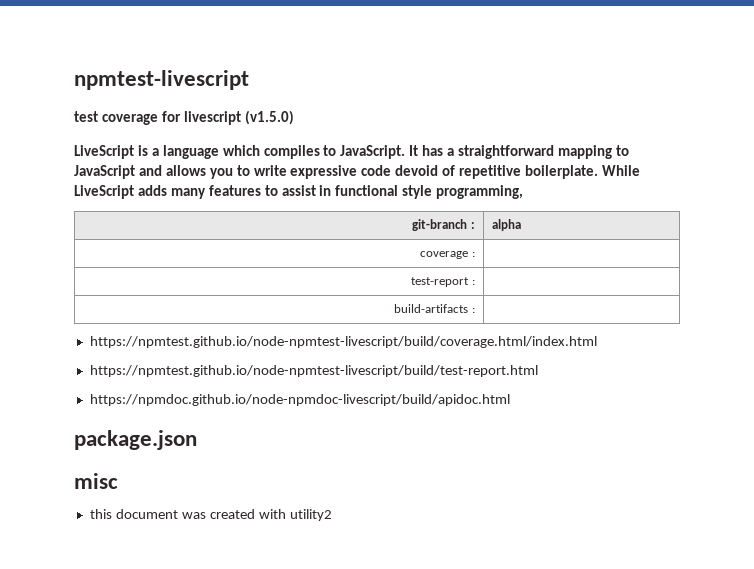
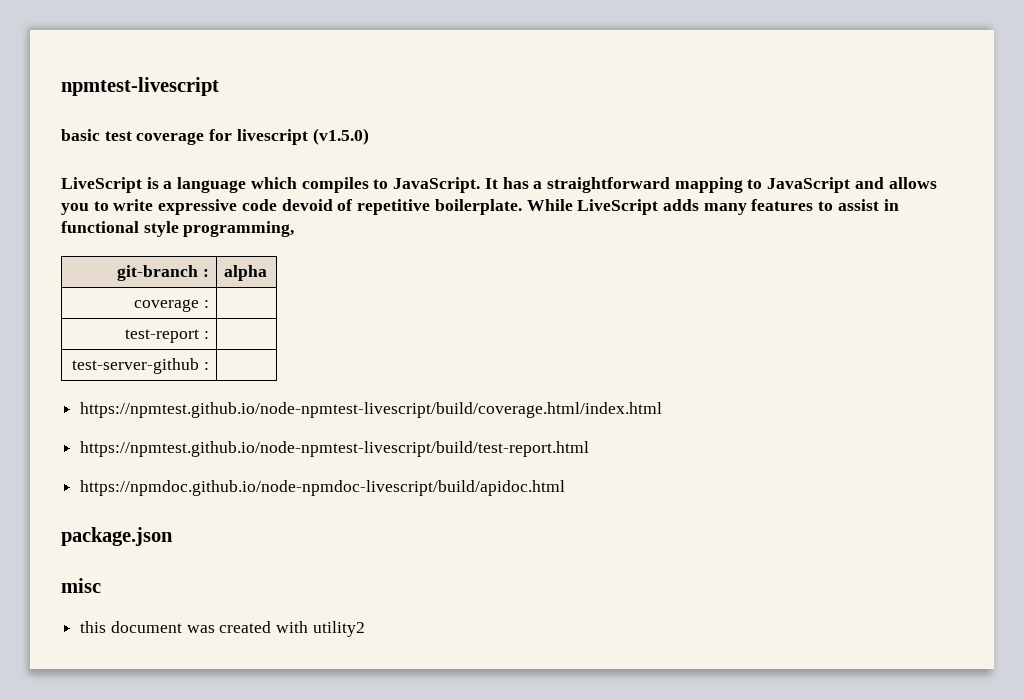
(249, 80) none -> [61,129,100,141] basic
[394,304,469,313] build-artifacts -> [72,358,200,374] test-server-github

